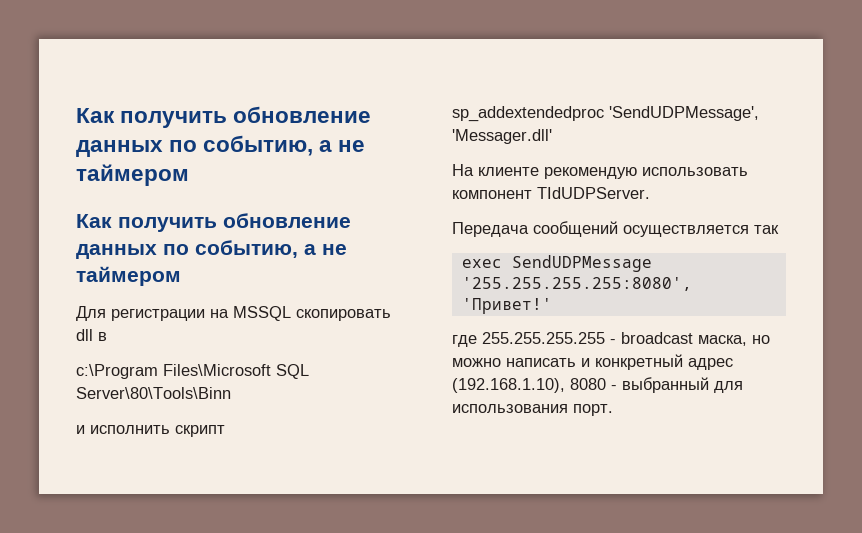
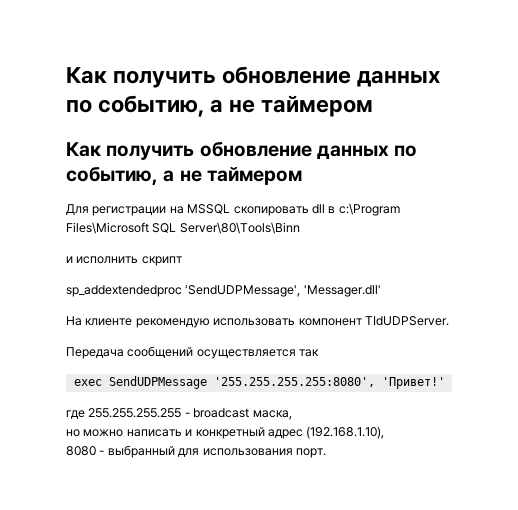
(107, 336) // -> (336, 209) none
(747, 340) none -> (292, 415) //
(565, 385) none -> (385, 432) //

